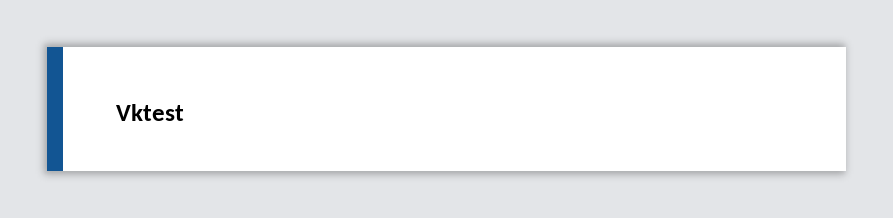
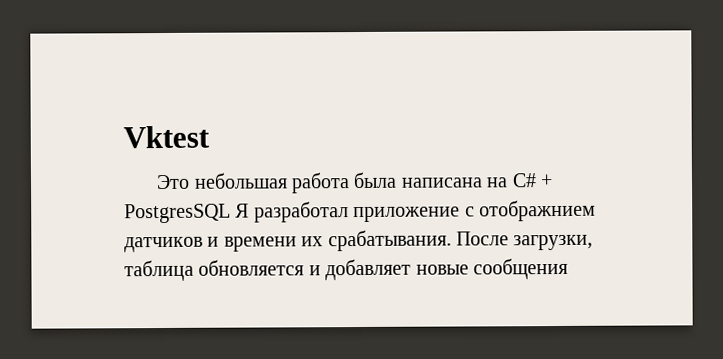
(184, 112) none -> [156,171,553,194] [124,199,596,224] [124,229,594,253] [124,257,568,282] // Это небольшая работа была написана на C# + PostgresSQL Я разработал приложение с отображнием датчиков и времени их срабатывания. После загрузки, таблица обновляется и добавляет новые сообщения

